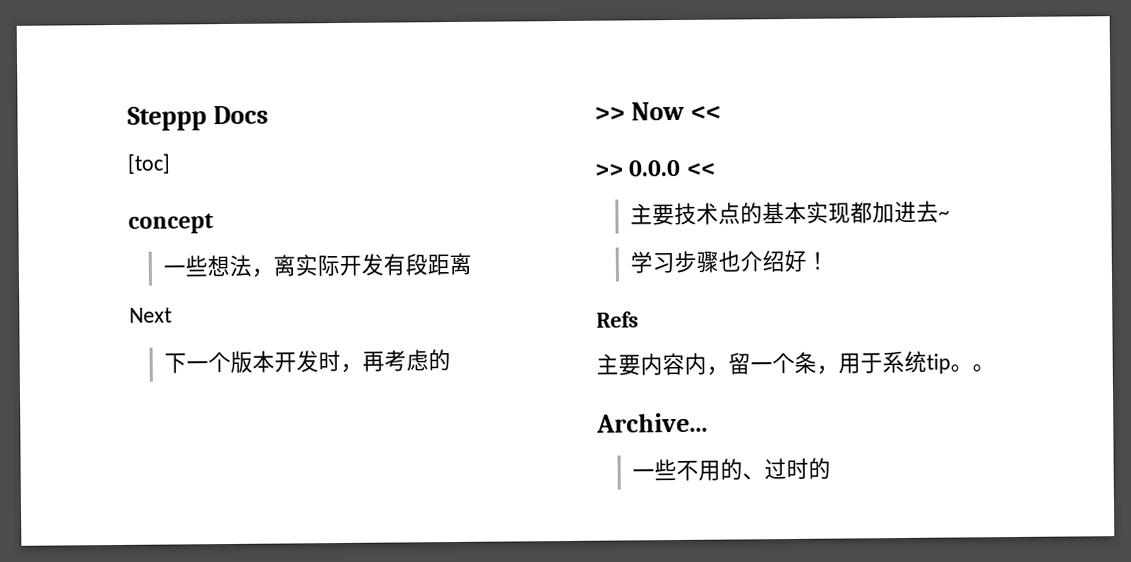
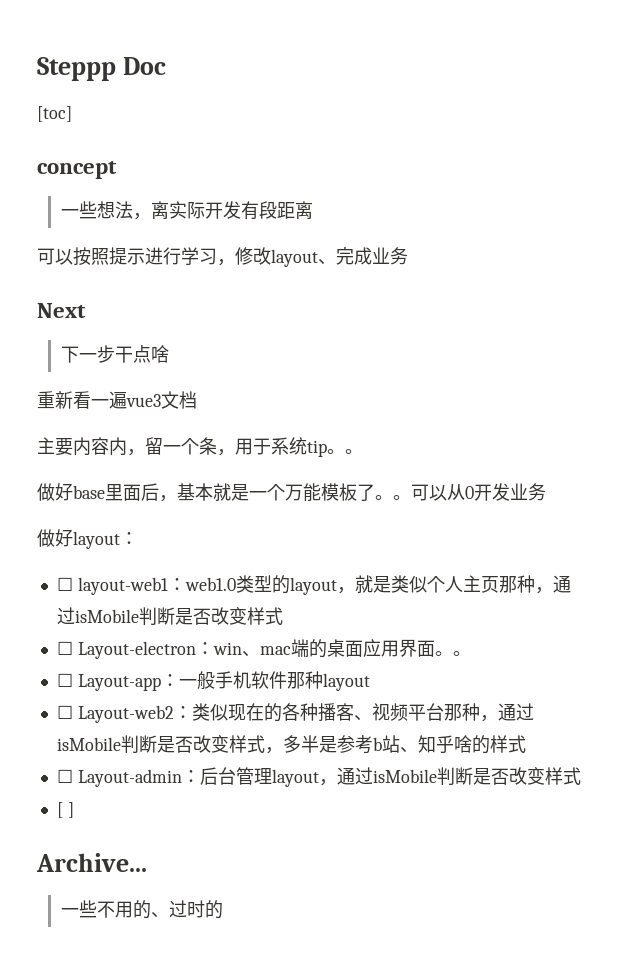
[213,105,270,125] Docs -> [122,57,166,75] Doc
[129,307,172,323] [163,349,451,374] [594,101,722,121] [594,159,716,177] [629,200,950,226] [629,249,829,274] [596,311,639,328] Next // 下一个版本开发时，再考虑的 // >> Now << // >> 0.0.0 << // 主要技术点的基本实现都加进去~ // 学习步骤也介绍好！ // Refs -> [37,247,408,267] [37,303,86,318] [61,345,170,363] [37,391,197,409] 可以按照提示进行学习，修改layout、完成业务 // Next // 下一步干点啥 // 重新看一遍vue3文档
(995, 368) none -> [37,483,546,502] [37,529,138,549] [56,575,571,595] [56,607,283,625] [56,639,471,659] [56,671,370,691] [56,703,534,723] [56,735,526,754] [56,767,581,787] [56,802,74,818] // 做好base里面后，基本就是一个万能模板了。。可以从0开发业务 // 做好layout： // ☐ layout-web1：web1.0类型的layout，就是类似个人主页那种，通过isMobile判断是否改变样式 // ☐ Layout-electron：win、mac端的桌面应用界面。。 // ☐ Layout-app：一般手机软件那种layout // ☐ Layout-web2：类似现在的各种播客、视频平台那种，通过isMobile判断是否改变样式，多半是参考b站、知乎啥的样式 // ☐ Layout-admin：后台管理layout，通过isMobile判断是否改变样式 // [ ]

